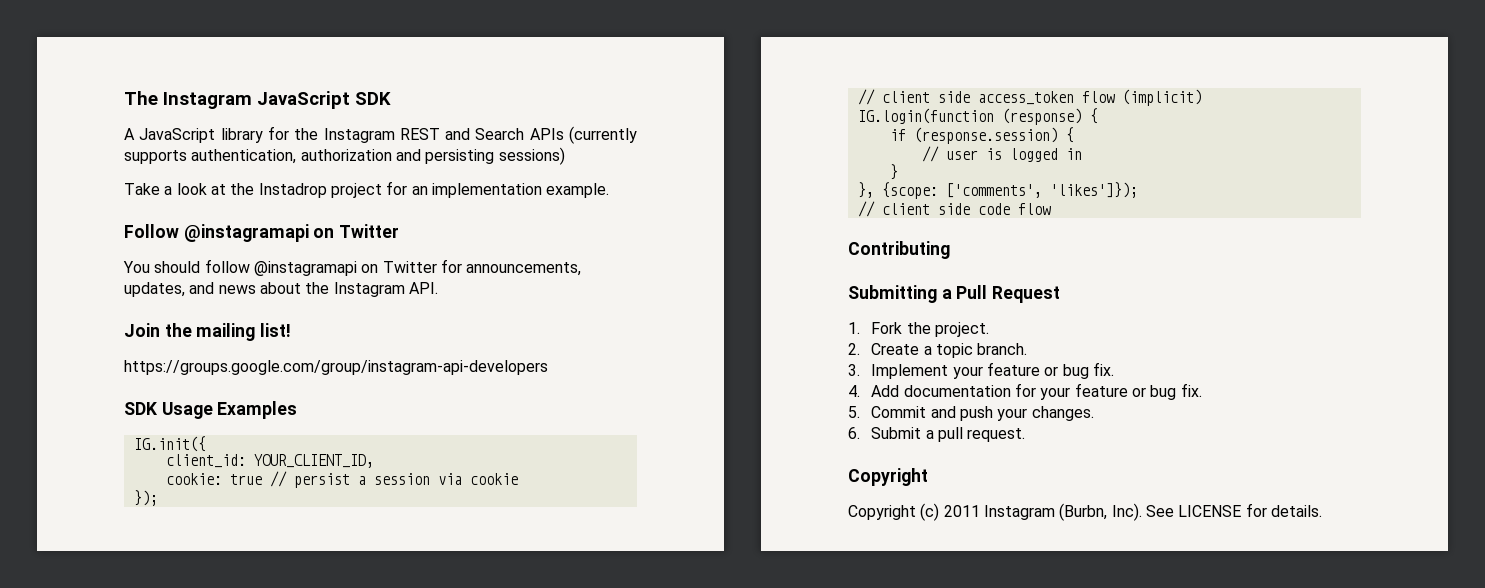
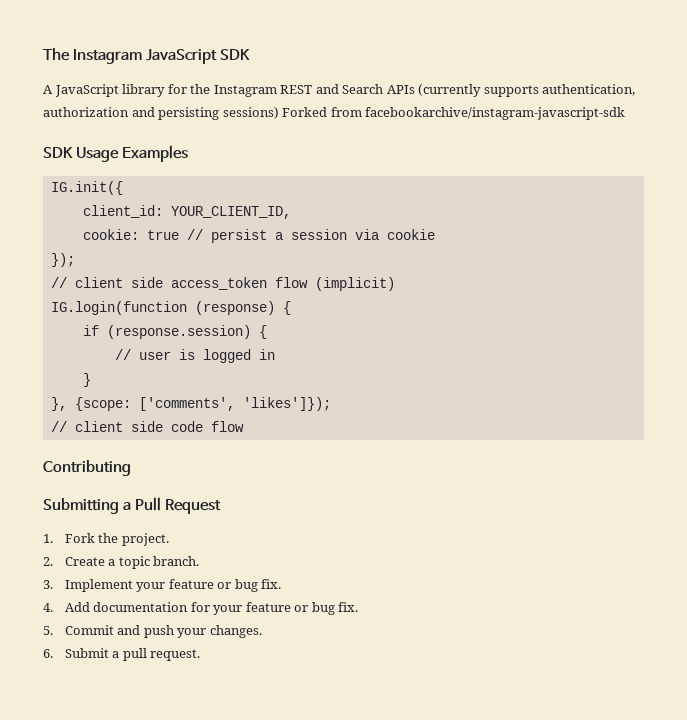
[124,181,610,198] [124,224,400,242] [123,259,582,276] [124,282,438,297] [124,323,292,341] [124,360,548,375] // Take a look at the Instadrop project for an implementation example. // Follow @instagramapi on Twitter // You should follow @instagramapi on Twitter for announcements, updates, and news about the Instagram API. // Join the mailing list! // https://groups.google.com/group/instagram-api-developers -> [282,107,626,120] Forked from facebookarchive/instagram-javascript-sdk
[848,468,928,486] [848,503,1322,521] // Copyright // Copyright (c) 2011 Instagram (Burbn, Inc). See LICENSE for details. -> (201, 655) none

